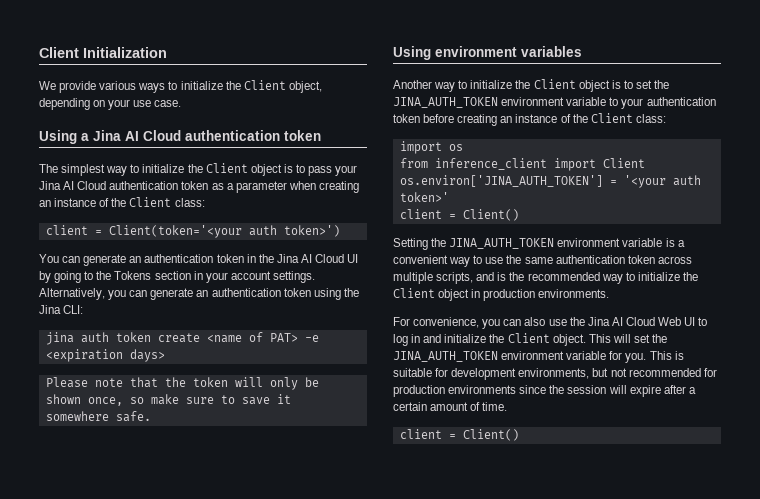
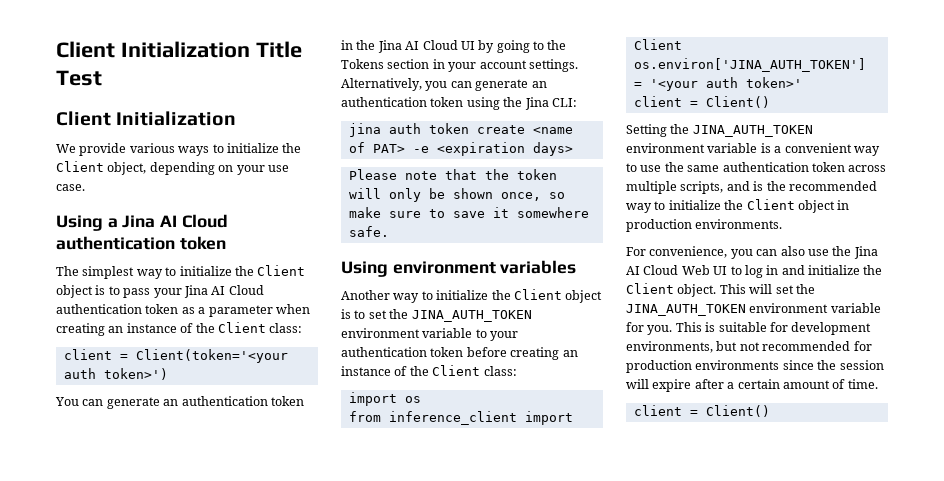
[39,47,167,58] Client Initialization -> [56,41,302,58] [56,70,102,86] [56,111,237,126] Client Initialization Title Test // Client Initialization

